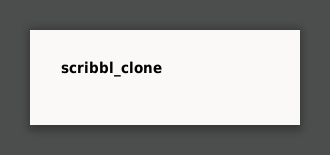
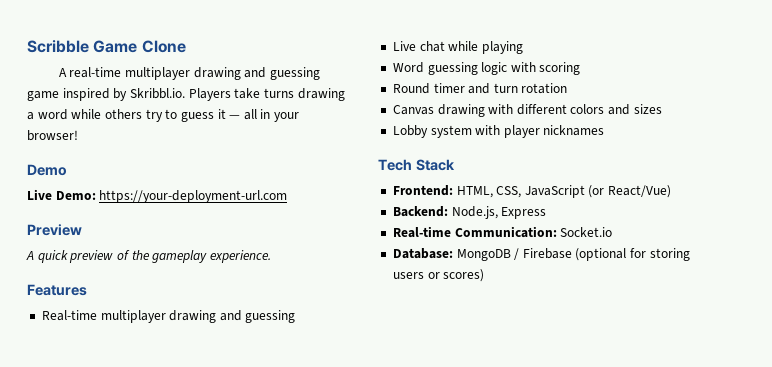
[61,61,162,77] scribbl_clone -> [27,40,186,53] [58,67,320,80] [27,88,345,101] [27,109,300,122] [27,130,78,141] [27,164,67,176] [27,189,288,203] [27,224,82,236] [26,250,271,263] [27,284,87,296] [41,310,296,323] [392,41,523,54] [392,62,581,75] [392,83,568,94] [392,104,662,117] [392,125,605,138] [378,159,455,171] [392,185,672,198] [392,206,547,219] [392,226,613,238] [392,248,690,261] [392,269,485,282] Scribble Game Clone // A real-time multiplayer drawing and guessing game inspired by Skribbl.io. Players take turns drawing a word while others try to guess it — all in your browser! // Demo // Live Demo: https://your-deployment-url.com // Preview // A quick preview of the gameplay experience. // Features // Real-time multiplayer drawing and guessing // Live chat while playing // Word guessing logic with scoring // Round timer and turn rotation // Canvas drawing with different colors and sizes // Lobby system with player nicknames // Tech Stack // Frontend: HTML, CSS, JavaScript (or React/Vue) // Backend: Node.js, Express // Real-time Communication: Socket.io // Database: MongoDB / Firebase (optional for storing users or scores)

